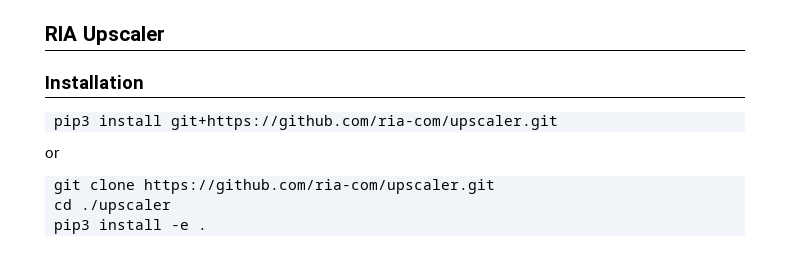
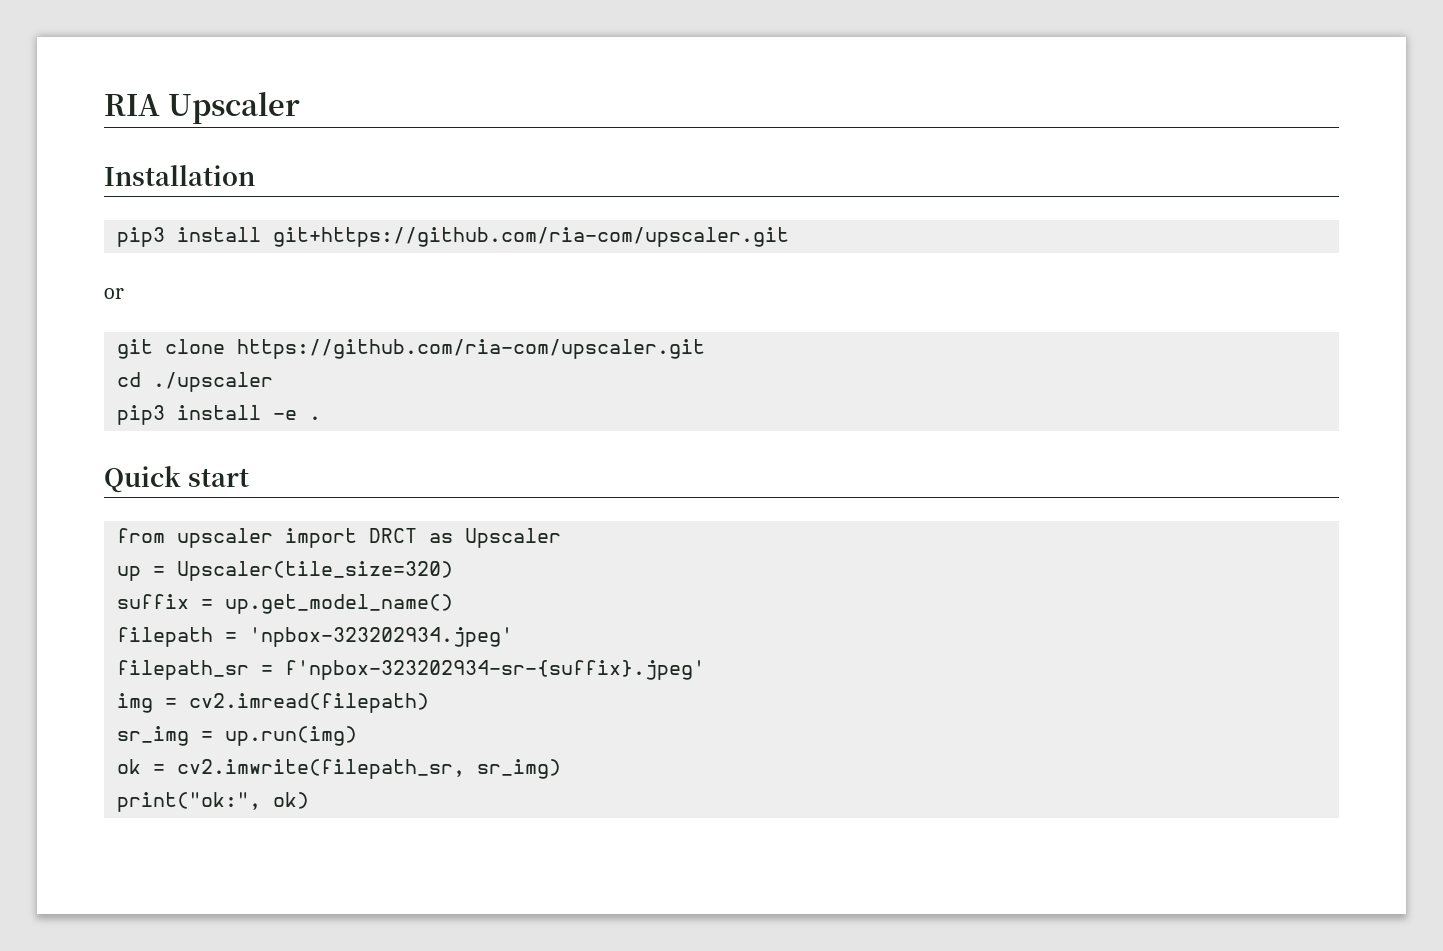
(207, 229) none -> [104,466,249,493] [117,528,562,548] [117,561,454,581] [117,594,454,614] [117,627,514,647] [117,660,706,680] [117,693,430,713] [117,726,358,746] [117,759,562,779] [117,792,310,812] // Quick start // from upscaler import DRCT as Upscaler // up = Upscaler(tile_size=320) // suffix = up.get_model_name() // filepath = 'npbox-323202934.jpeg' // filepath_sr = f'npbox-323202934-sr-{suffix}.jpeg' // img = cv2.imread(filepath) // sr_img = up.run(img) // ok = cv2.imwrite(filepath_sr, sr_img) // print("ok:", ok)

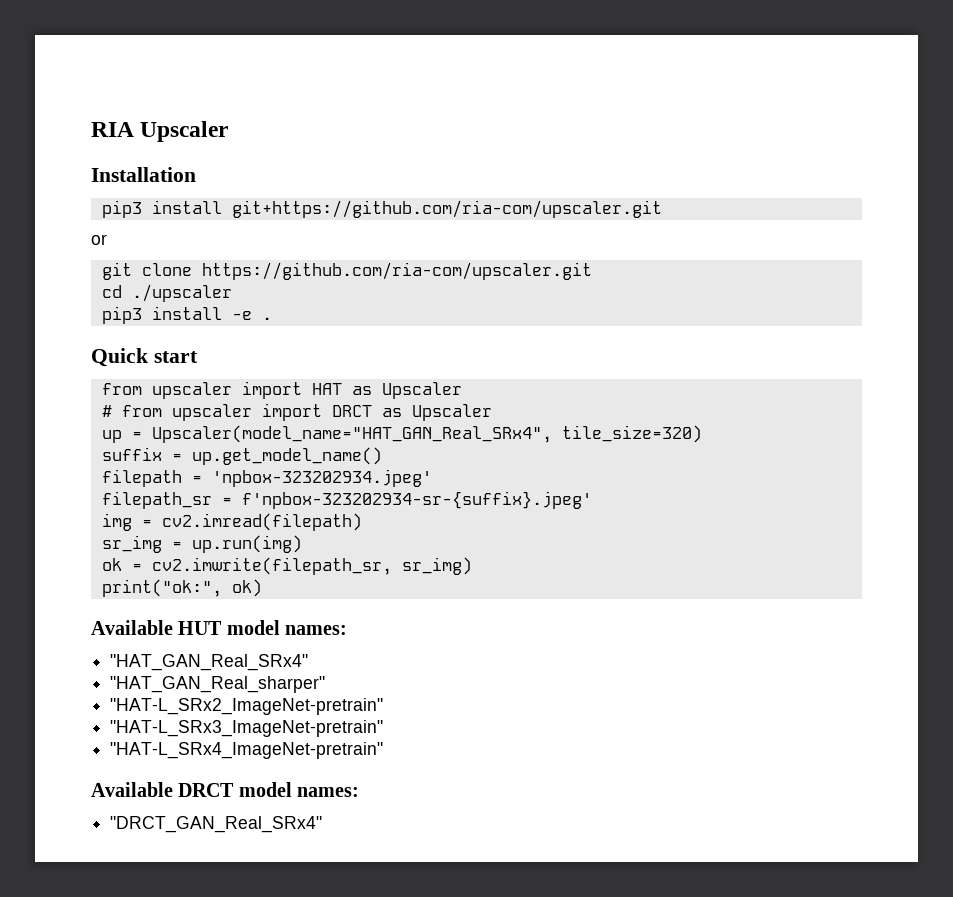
(358, 538) none -> [311,382,462,399] [101,403,322,421] HAT as Upscaler // # from upscaler import
[177,561,454,581] Upscaler(tile_size=320) -> [151,425,702,443] Upscaler(model_name="HAT_GAN_Real_SRx4", tile_size=320)
(310, 800) none -> [91,620,348,635] [110,654,309,671] [110,676,326,693] [110,698,384,715] [110,720,384,737] [110,742,384,759] [91,782,360,797] [110,816,323,833] // Available HUT model names: // "HAT_GAN_Real_SRx4" // "HAT_GAN_Real_sharper" // "HAT-L_SRx2_ImageNet-pretrain" // "HAT-L_SRx3_ImageNet-pretrain" // "HAT-L_SRx4_ImageNet-pretrain" // Available DRCT model names: // "DRCT_GAN_Real_SRx4"

